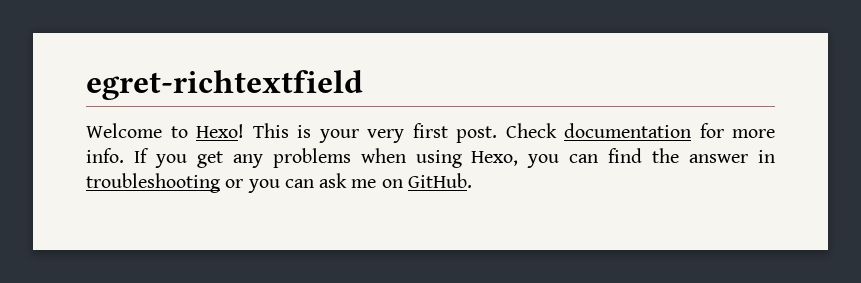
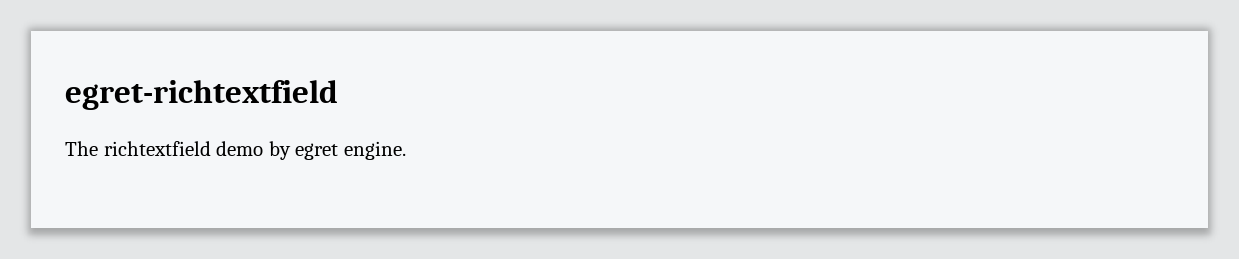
[86,123,775,143] [86,148,776,168] [86,173,472,193] Welcome to Hexo! This is your very first post. Check documentation for more info. If you get any problems when using Hexo, you can find the answer in troubleshooting or you can ask me on GitHub. -> [65,141,406,160] The richtextfield demo by egret engine.

